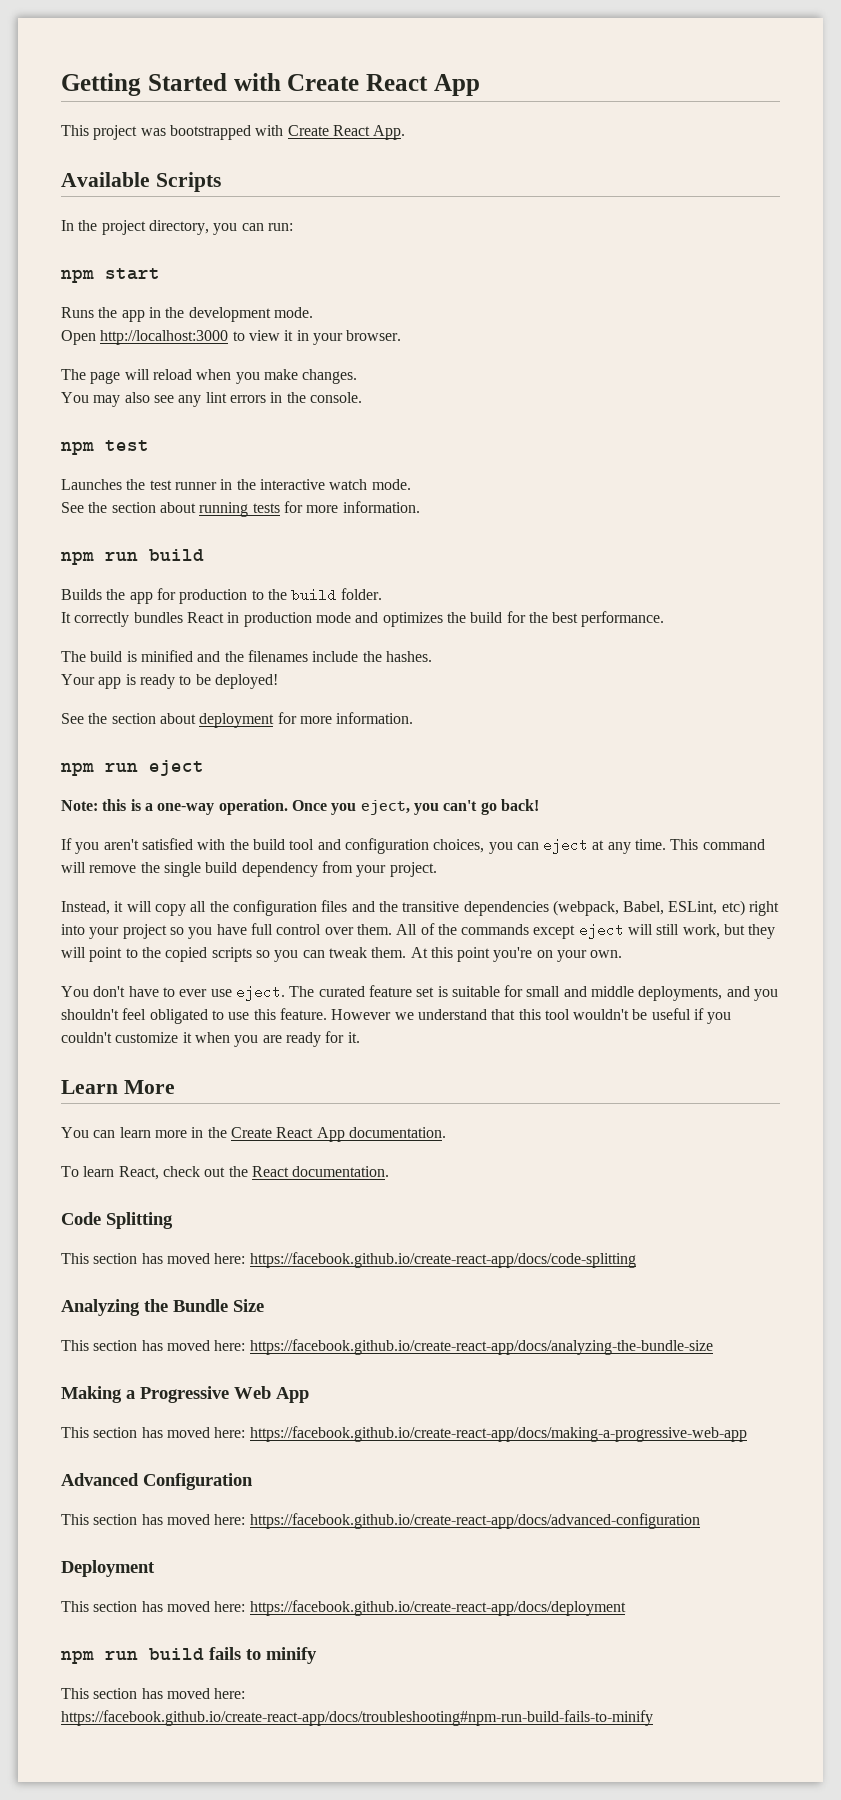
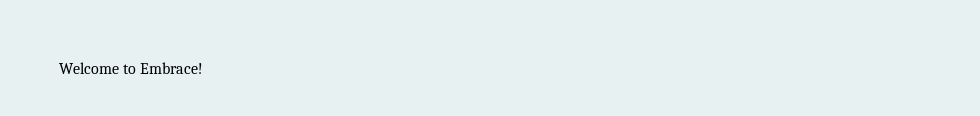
[61,73,480,96] [61,125,406,140] [61,172,221,192] [61,220,293,235] [61,268,160,283] [61,307,313,322] [61,330,402,345] [61,369,358,384] [61,392,362,407] [61,440,149,455] [61,479,411,490] [61,501,420,517] [61,549,204,565] [61,588,382,604] [61,611,665,627] [61,650,432,662] [61,674,278,689] [61,712,414,728] [61,760,204,776] [61,799,539,815] [61,838,765,854] [61,861,437,877] [61,900,780,916] [61,923,776,939] [61,947,623,962] [61,985,779,1001] [61,1008,732,1024] [61,1031,360,1047] [61,1080,175,1094] [61,1127,446,1142] [61,1166,390,1180] [61,1212,173,1229] [61,1252,636,1268] [61,1299,264,1316] [61,1339,713,1355] [61,1386,309,1403] [61,1426,747,1442] [61,1473,253,1490] [61,1513,700,1529] [61,1560,155,1577] [61,1600,626,1616] [61,1647,317,1664] [61,1688,246,1699] [61,1710,653,1726] Getting Started with Create React App // This project was bootstrapped with Create React App. // Available Scripts // In the project directory, you can run: // npm start // Runs the app in the development mode. // Open http://localhost:3000 to view it in your browser. // The page will reload when you make changes. // You may also see any lint errors in the console. // npm test // Launches the test runner in the interactive watch mode. // See the section about running tests for more information. // npm run build // Builds the app for production to the build folder. // It correctly bundles React in production mode and optimizes the build for the best performance. // The build is minified and the filenames include the hashes. // Your app is ready to be deployed! // See the section about deployment for more information. // npm run eject // Note: this is a one-way operation. Once you eject, you can't go back! // If you aren't satisfied with the build tool and configuration choices, you can eject at any time. This command will remove the single build dependency from your project. // Instead, it will copy all the configuration files and the transitive dependencies (webpack, Babel, ESLint, etc) right into your project so you have full control over them. All of the commands except eject will still work, but they will point to the copied scripts so you can tweak them. At this point you're on your own. // You don't have to ever use eject. The curated feature set is suitable for small and middle deployments, and you shouldn't feel obligated to use this feature. However we understand that this tool wouldn't be useful if you couldn't customize it when you are ready for it. // Learn More // You can learn more in the Create React App documentation. // To learn React, check out the React documentation. // Code Splitting // This section has moved here: https://facebook.github.io/create-react-app/docs/code-splitting // Analyzing the Bundle Size // This section has moved here: https://facebook.github.io/create-react-app/docs/analyzing-the-bundle-size // Making a Progressive Web App // This section has moved here: https://facebook.github.io/create-react-app/docs/making-a-progressive-web-app // Advanced Configuration // This section has moved here: https://facebook.github.io/create-react-app/docs/advanced-configuration // Deployment // This section has moved here: https://facebook.github.io/create-react-app/docs/deployment // npm run build fails to minify // This section has moved here: https://facebook.github.io/create-react-app/docs/troubleshooting#npm-run-build-fails-to-minify -> [59,62,204,74] Welcome to Embrace!

